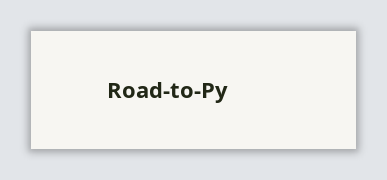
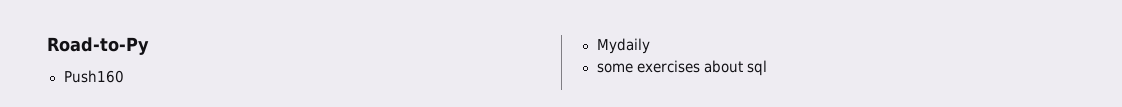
(228, 92) none -> [63,70,124,83] [596,38,650,54] [596,60,767,76] // Push160 // Mydaily // some exercises about sql

